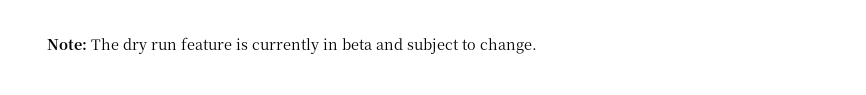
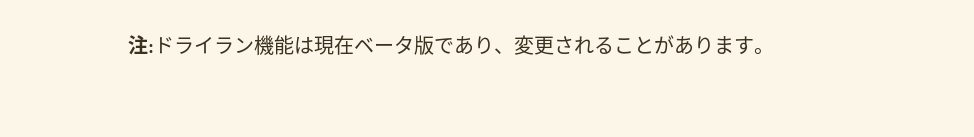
[46,37,537,54] Note: The dry run feature is currently in beta and subject to change. -> [128,35,775,55] 注:ドライラン機能は現在ベータ版であり、変更されることがあります。

